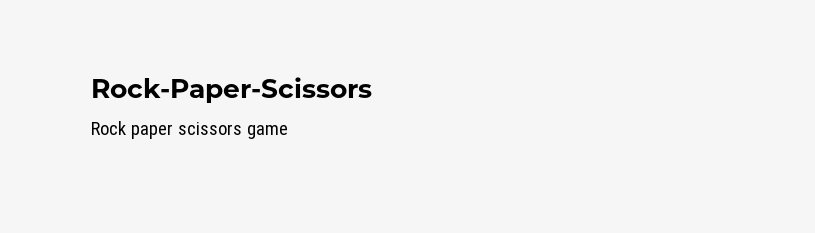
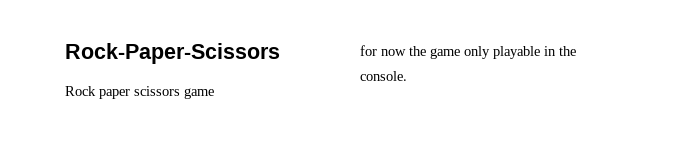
(288, 132) none -> [360,45,576,59] [360,71,407,81] // for now the game only playable in the console.

